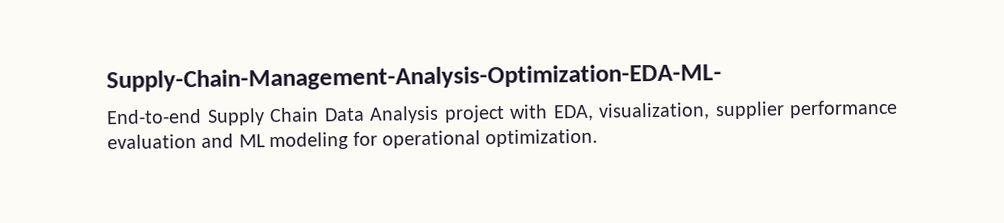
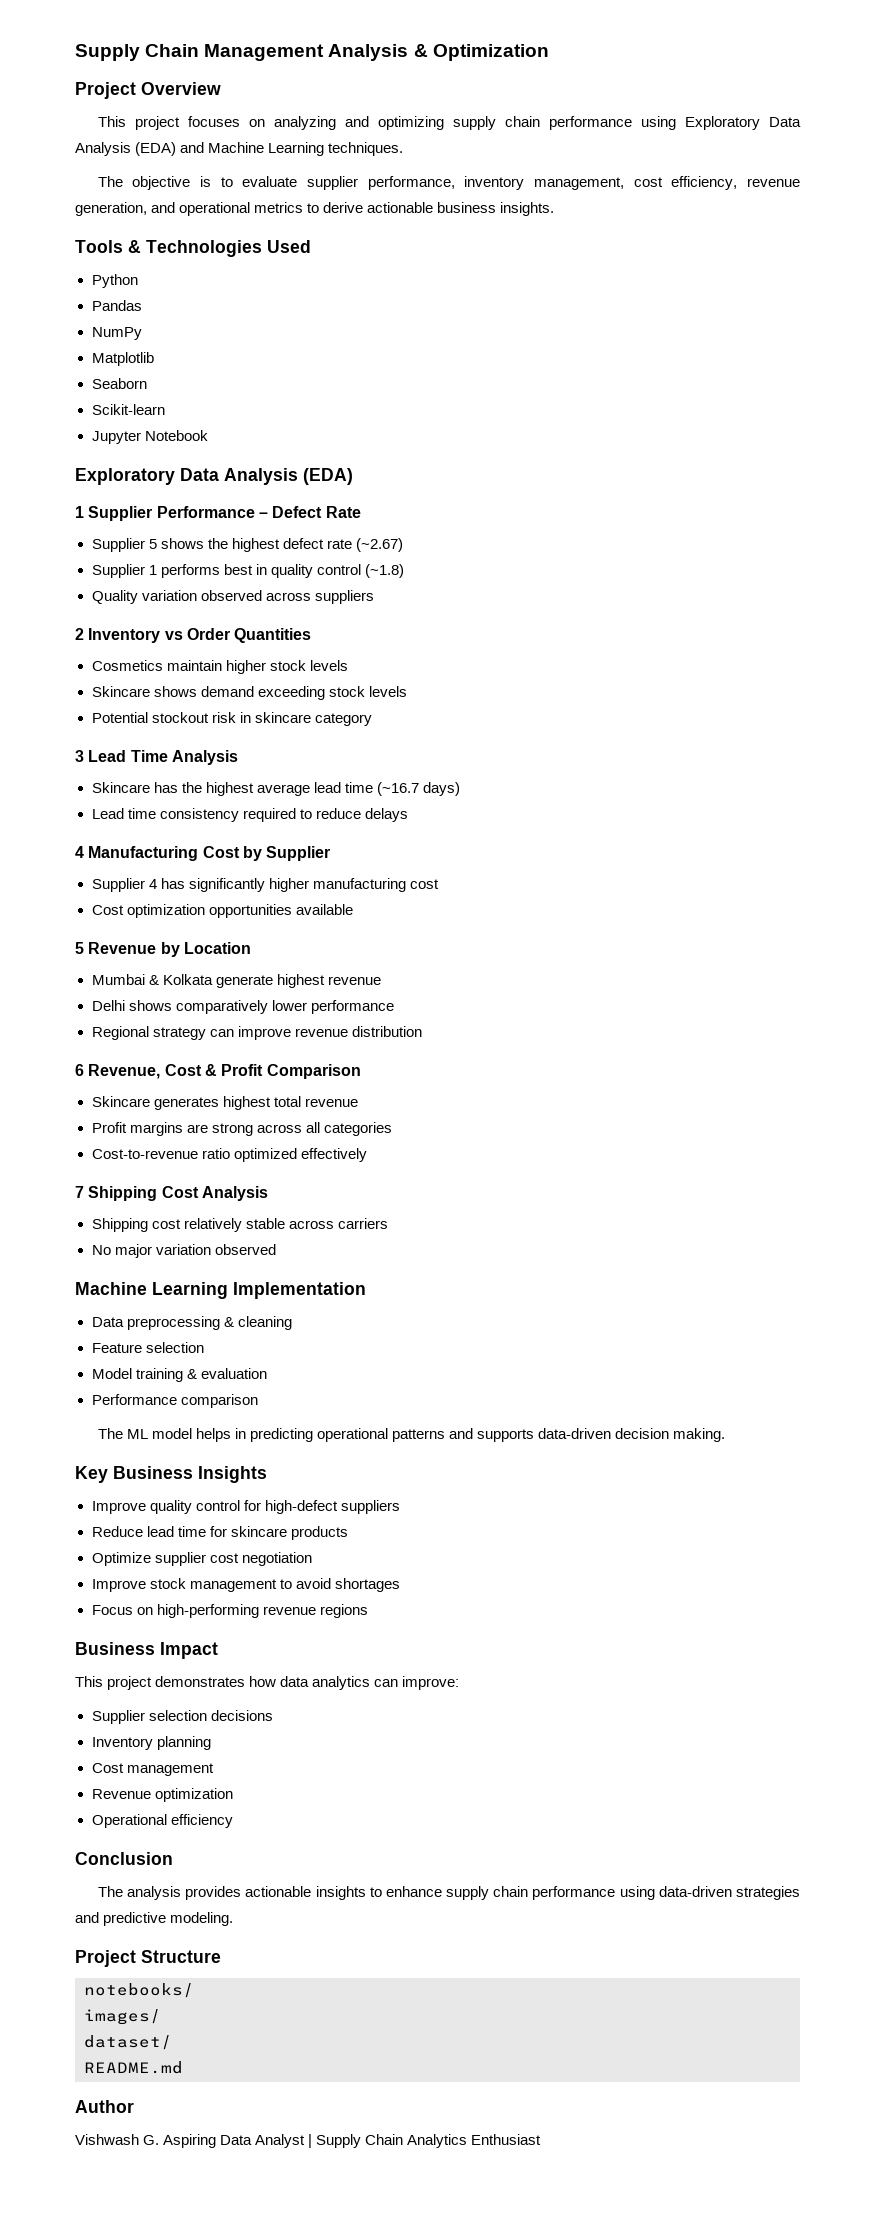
[106,63,722,93] [106,99,898,126] [107,128,599,151] Supply-Chain-Management-Analysis-Optimization-EDA-ML- // End-to-end Supply Chain Data Analysis project with EDA, visualization, supplier performance evaluation and ML modeling for operational optimization. -> [75,44,549,61] [75,82,221,99] [97,116,801,130] [75,142,404,156] [97,176,800,190] [75,202,555,216] [75,240,311,257] [91,274,138,288] [91,300,142,311] [91,327,142,340] [91,352,154,366] [91,378,147,389] [91,404,165,415] [91,430,208,444] [75,468,353,485] [75,506,361,521] [91,538,403,552] [91,564,404,578] [91,590,374,604] [75,628,312,643] [91,660,348,674] [91,686,407,700] [91,712,372,726] [75,750,238,765] [91,782,460,796] [91,808,408,822] [75,846,331,861] [91,878,439,892] [91,904,353,918] [75,942,251,957] [91,974,381,988] [91,1000,394,1014] [91,1026,422,1040] [75,1064,361,1079] [91,1096,358,1110] [91,1122,392,1136] [91,1148,367,1162] [75,1186,268,1201] [91,1218,388,1232] [91,1244,276,1258] [75,1282,366,1299] [91,1316,292,1330] [91,1342,204,1353] [91,1368,267,1382] [91,1394,258,1408] [97,1428,726,1442] [75,1466,267,1483] [91,1500,400,1514] [91,1526,348,1540] [91,1552,312,1566] [91,1578,400,1592] [91,1604,368,1618] [75,1642,218,1659] [75,1676,460,1690] [91,1710,273,1724] [91,1736,211,1750] [91,1763,214,1776] [91,1788,233,1802] [91,1814,233,1828] [75,1852,173,1865] [97,1886,800,1900] [75,1912,234,1926] [75,1950,221,1967] [84,1983,194,1998] [84,2009,161,2025] [84,2035,172,2050] [84,2061,183,2074] [75,2100,134,2113] [75,2134,542,2148] Supply Chain Management Analysis & Optimization // Project Overview // This project focuses on analyzing and optimizing supply chain performance using Exploratory Data Analysis (EDA) and Machine Learning techniques. // The objective is to evaluate supplier performance, inventory management, cost efficiency, revenue generation, and operational metrics to derive actionable business insights. // Tools & Technologies Used // Python // Pandas // NumPy // Matplotlib // Seaborn // Scikit-learn // Jupyter Notebook // Exploratory Data Analysis (EDA) // 1 Supplier Performance – Defect Rate // Supplier 5 shows the highest defect rate (~2.67) // Supplier 1 performs best in quality control (~1.8) // Quality variation observed across suppliers // 2 Inventory vs Order Quantities // Cosmetics maintain higher stock levels // Skincare shows demand exceeding stock levels // Potential stockout risk in skincare category // 3 Lead Time Analysis // Skincare has the highest average lead time (~16.7 days) // Lead time consistency required to reduce delays // 4 Manufacturing Cost by Supplier // Supplier 4 has significantly higher manufacturing cost // Cost optimization opportunities available // 5 Revenue by Location // Mumbai & Kolkata generate highest revenue // Delhi shows comparatively lower performance // Regional strategy can improve revenue distribution // 6 Revenue, Cost & Profit Comparison // Skincare generates highest total revenue // Profit margins are strong across all categories // Cost-to-revenue ratio optimized effectively // 7 Shipping Cost Analysis // Shipping cost relatively stable across carriers // No major variation observed // Machine Learning Implementation // Data preprocessing & cleaning // Feature selection // Model training & evaluation // Performance comparison // The ML model helps in predicting operational patterns and supports data-driven decision making. // Key Business Insights // Improve quality control for high-defect suppliers // Reduce lead time for skincare products // Optimize supplier cost negotiation // Improve stock management to avoid shortages // Focus on high-performing revenue regions // Business Impact // This project demonstrates how data analytics can improve: // Supplier selection decisions // Inventory planning // Cost management // Revenue optimization // Operational efficiency // Conclusion // The analysis provides actionable insights to enhance supply chain performance using data-driven strategies and predictive modeling. // Project Structure // notebooks/ // images/ // dataset/ // README.md // Author // Vishwash G. Aspiring Data Analyst | Supply Chain Analytics Enthusiast

